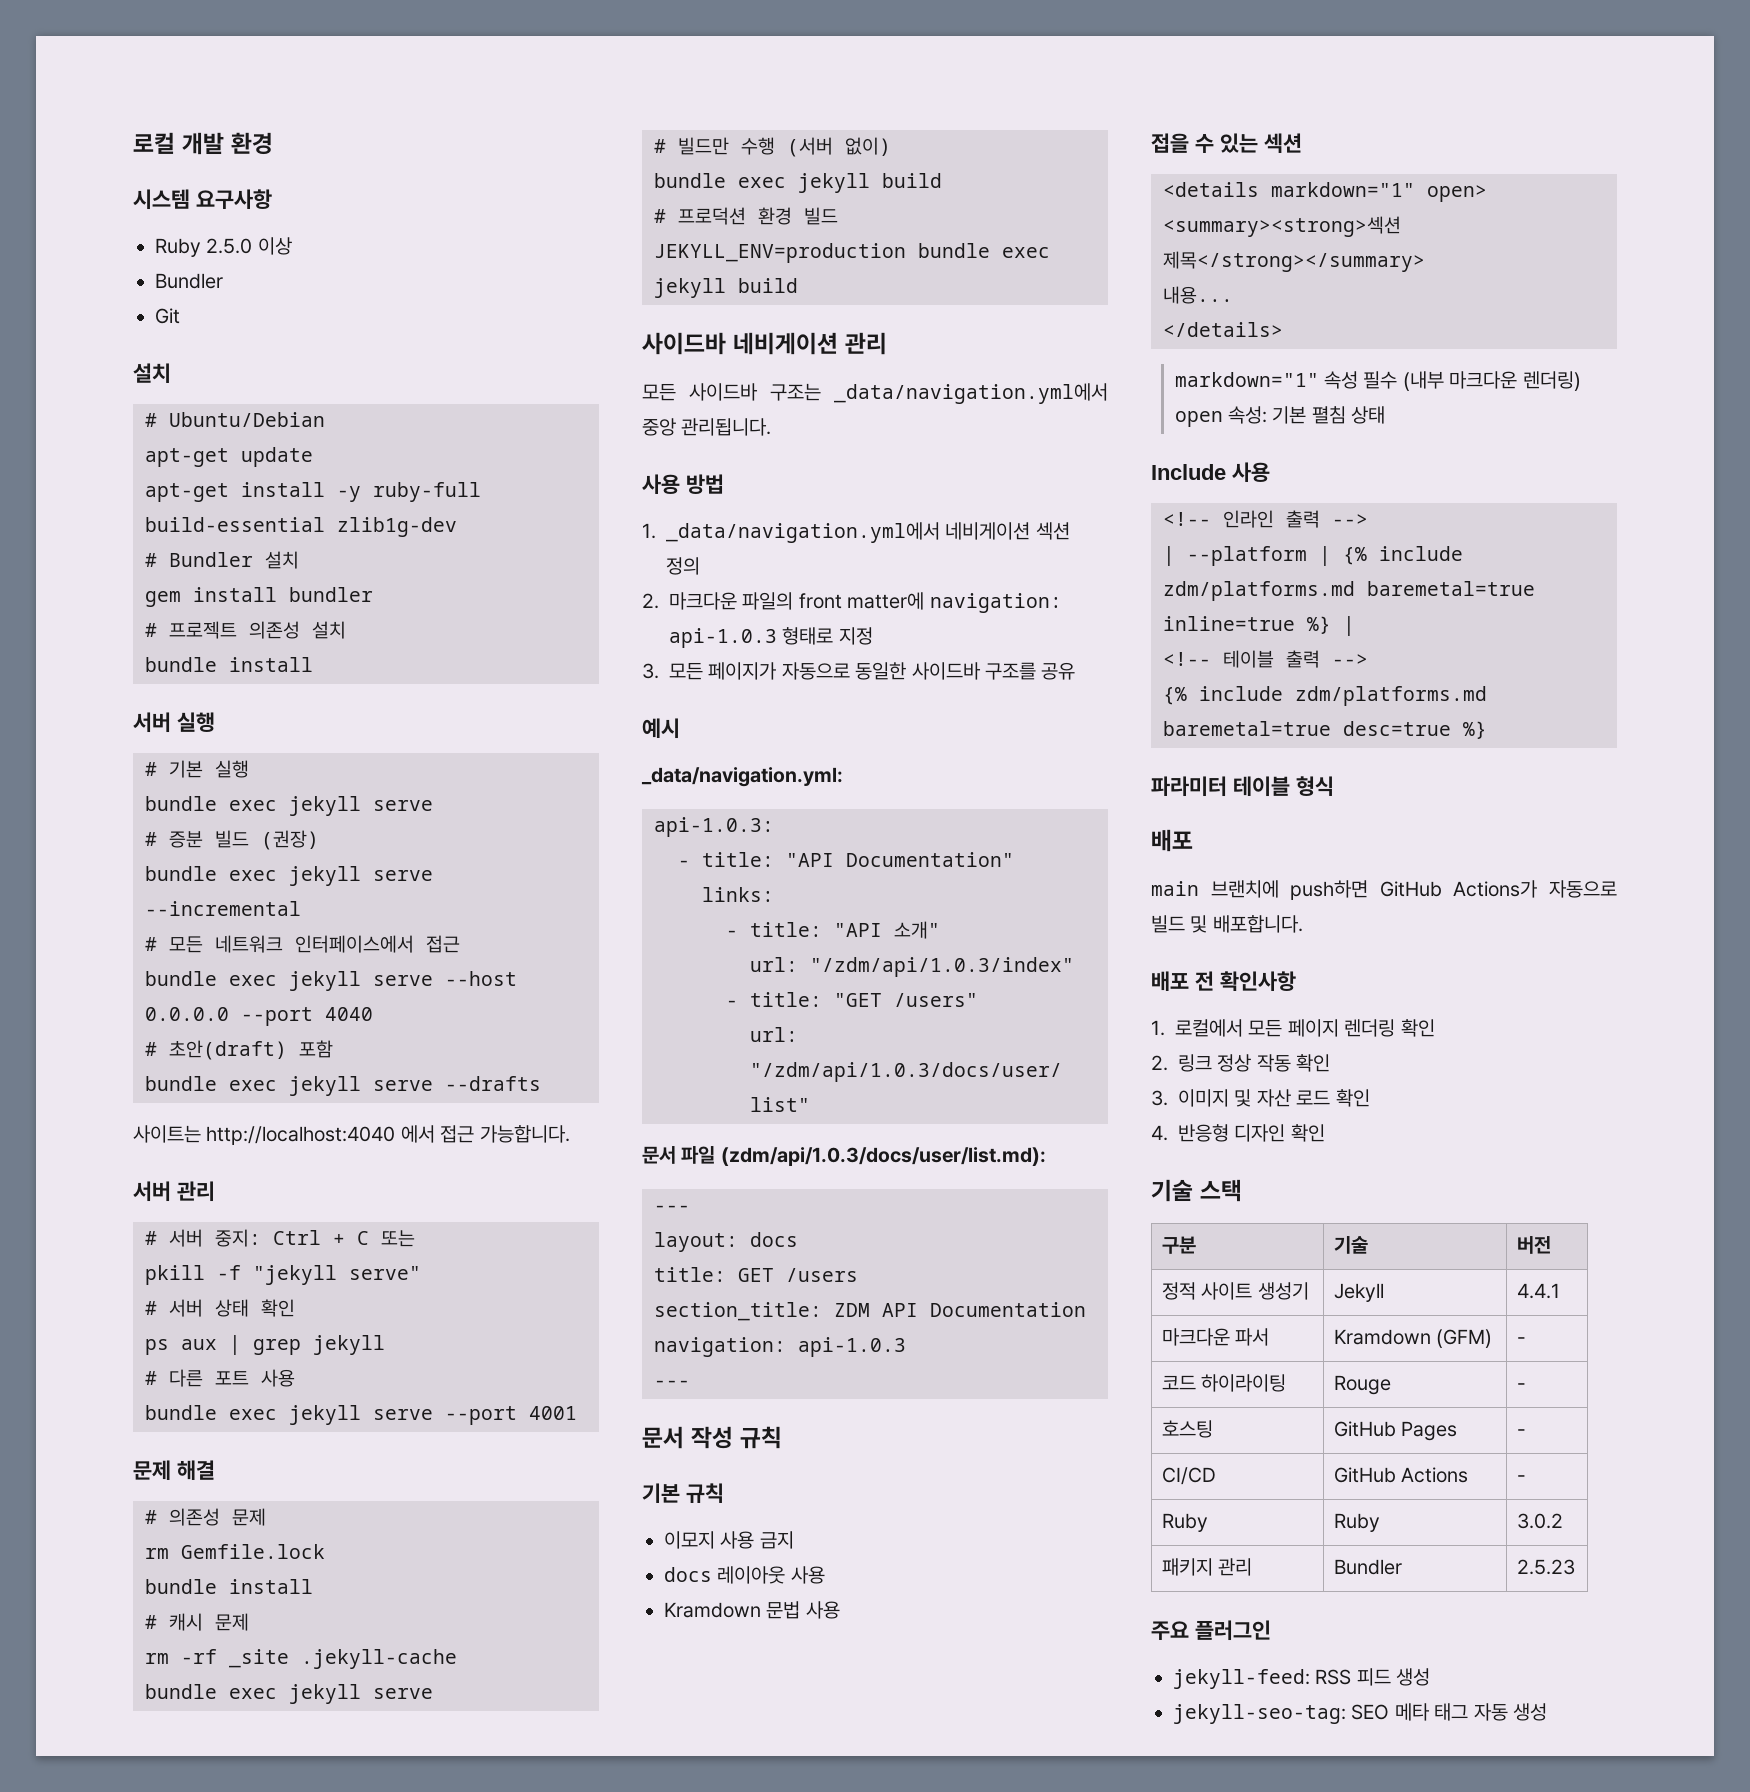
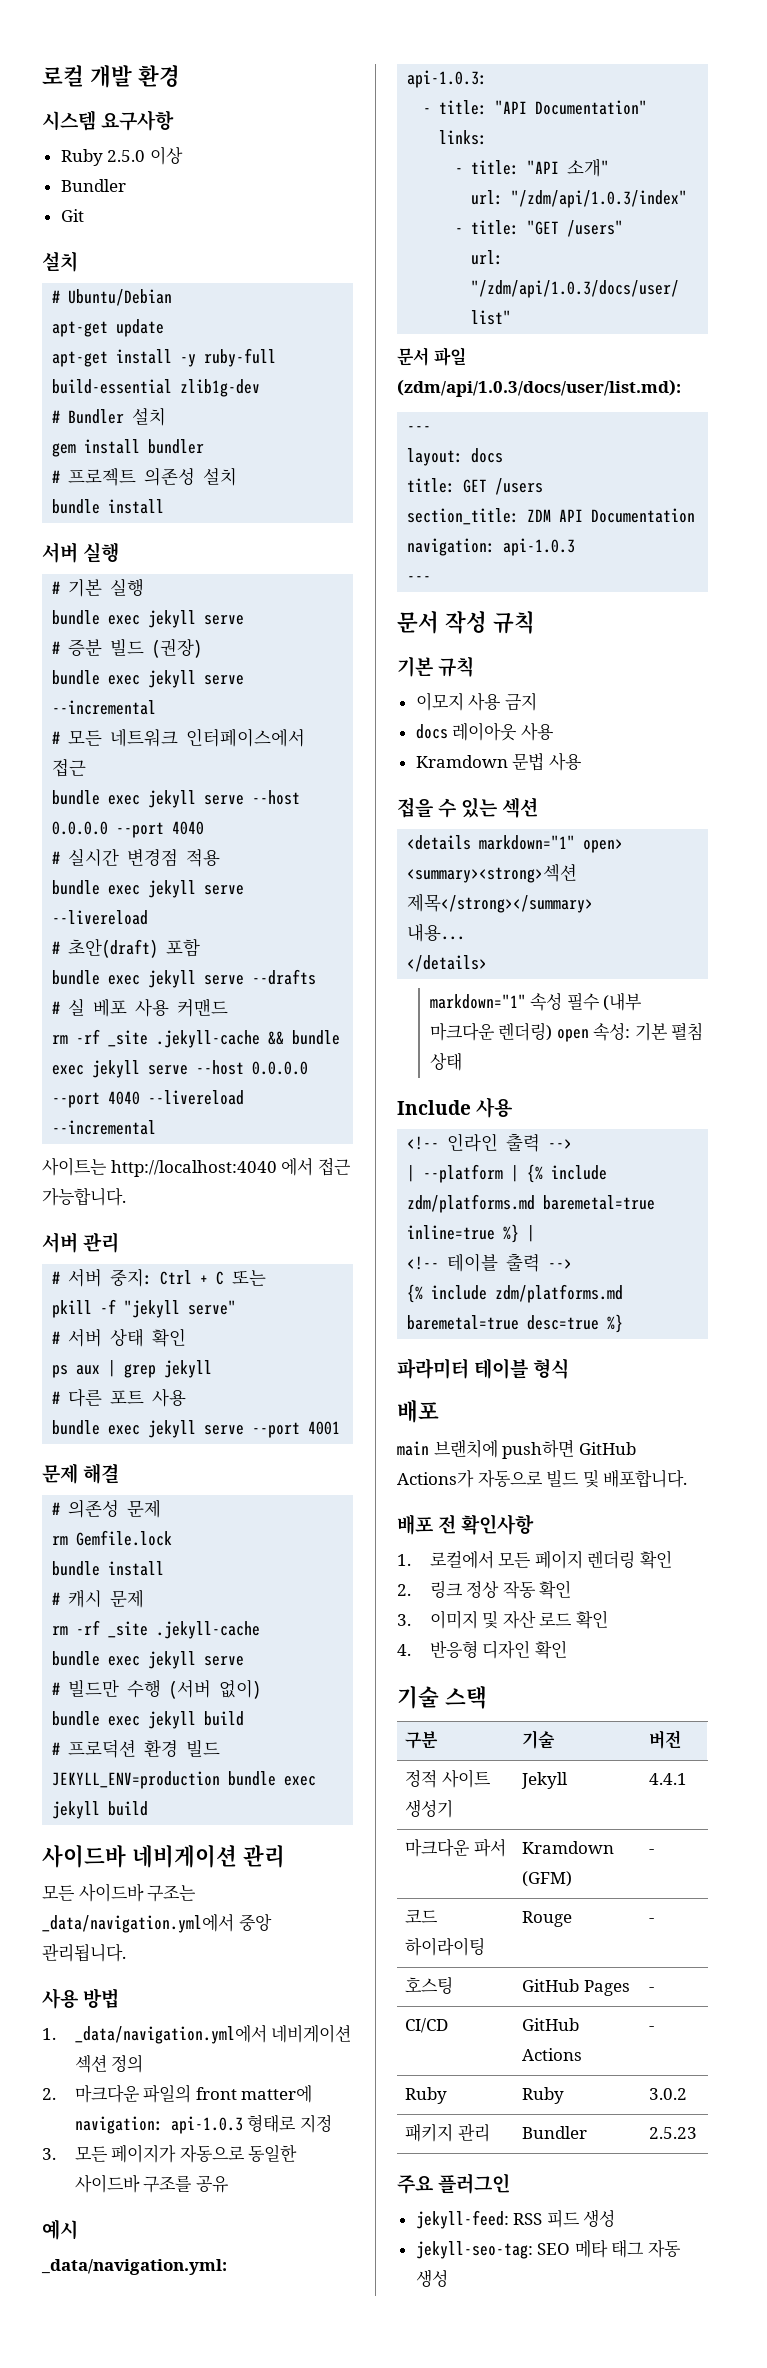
(373, 1014) none -> [52,848,221,867] [52,880,245,898] [52,910,149,925] // # 실시간 변경점 적용 // bundle exec jekyll serve --livereload
(541, 1083) none -> [52,998,229,1017] [52,1029,341,1048] [52,1060,309,1078] [52,1090,245,1108] [52,1120,157,1135] // # 실 베포 사용 커맨드 // rm -rf _site .jekyll-cache && bundle exec jekyll serve --host 0.0.0.0 --port 4040 --livereload --incremental

